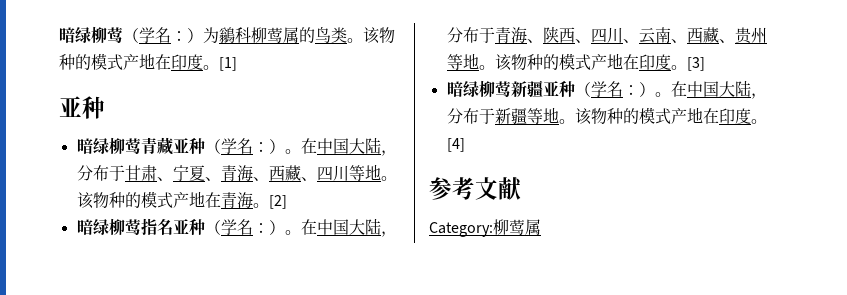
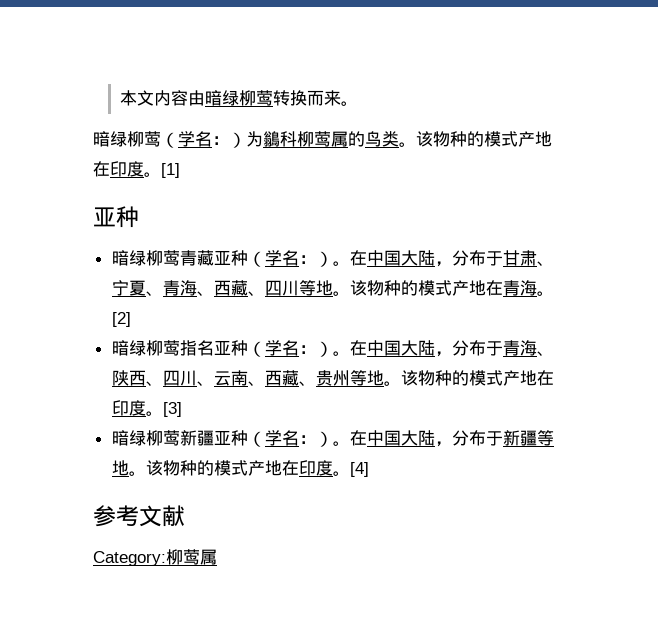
(59, 35) none -> [119,90,358,106] 本文内容由暗绿柳莺转换而来。 //

